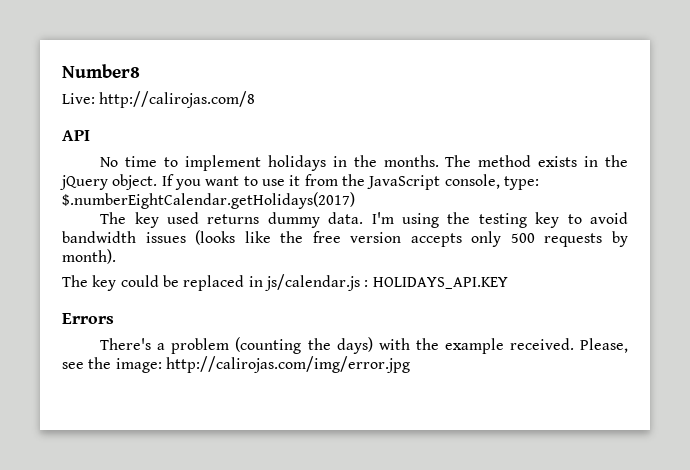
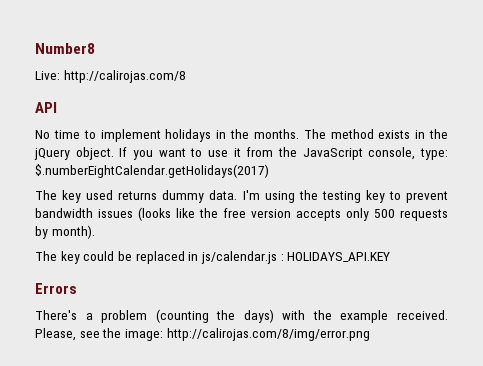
[589,212,628,224] avoid -> [405,191,448,203] prevent
[165,356,410,373] http://calirojas.com/img/error.jpg -> [166,328,370,341] http://calirojas.com/8/img/error.png

